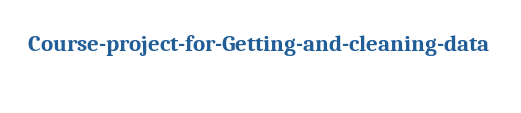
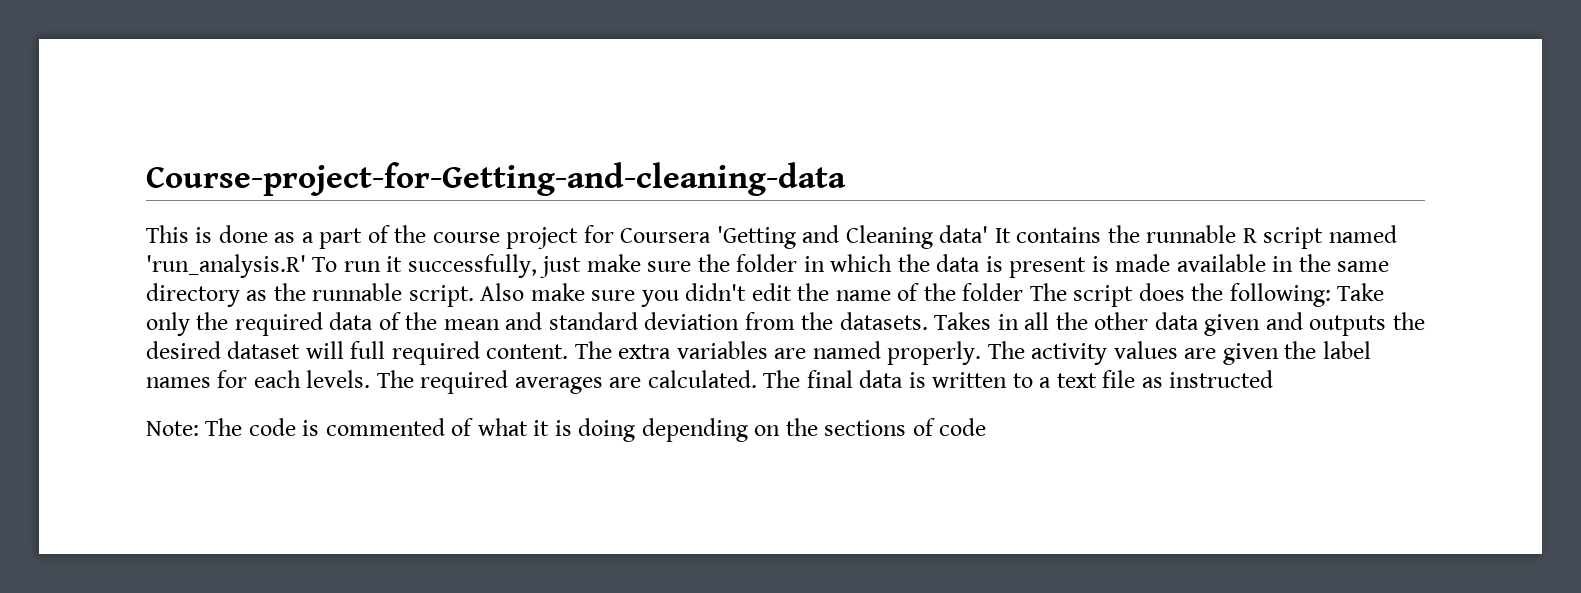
(489, 45) none -> [146,225,1397,249] [146,254,1390,278] [146,283,1385,307] [146,312,1425,336] [146,341,1371,365] [146,370,1274,394] [146,418,987,442] // This is done as a part of the course project for Coursera 'Getting and Cleaning data' It contains the runnable R script named 'run_analysis.R' To run it successfully, just make sure the folder in which the data is present is made available in the same directory as the runnable script. Also make sure you didn't edit the name of the folder The script does the following: Take only the required data of the mean and standard deviation from the datasets. Takes in all the other data given and outputs the desired dataset will full required content. The extra variables are named properly. The activity values are given the label names for each levels. The required averages are calculated. The final data is written to a text file as instructed // Note: The code is commented of what it is doing depending on the sections of code

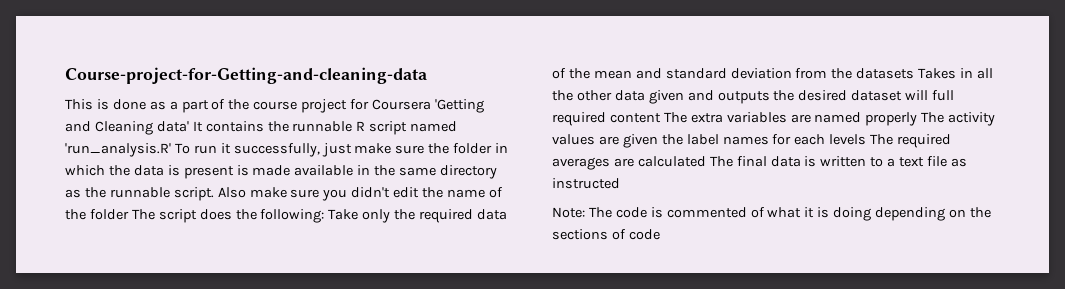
[839,312,928,330] datasets. -> [856,68,915,79] datasets
[486,344,569,359] content. -> [609,113,661,123] content
[887,341,982,365] properly. -> [865,112,918,126] properly
[306,370,371,388] levels. -> [829,134,867,145] levels
[647,370,757,388] calculated. -> [637,156,706,167] calculated

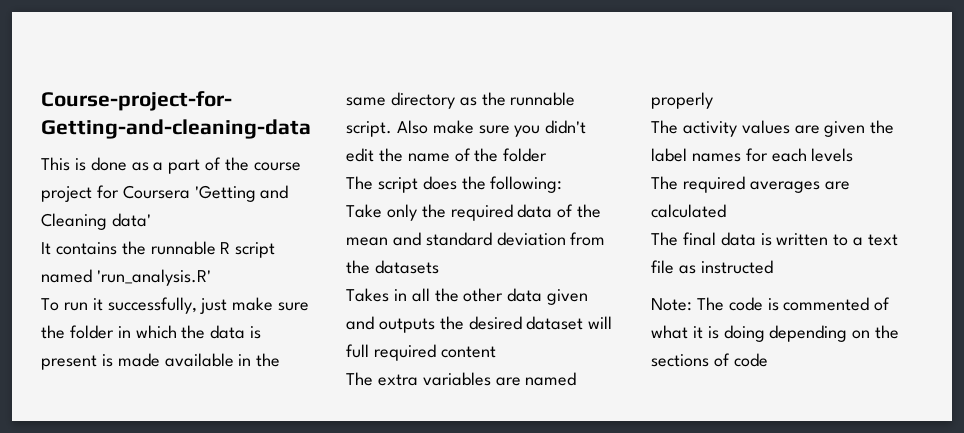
(189, 126) none -> (151, 220) //
(171, 150) none -> (211, 277) //
(129, 214) none -> (548, 155) //
(325, 216) none -> (563, 184) //
(915, 73) none -> (439, 267) //
(661, 118) none -> (496, 352) //
(918, 119) none -> (713, 100) //
(867, 139) none -> (854, 155) //
(706, 161) none -> (726, 211) //

